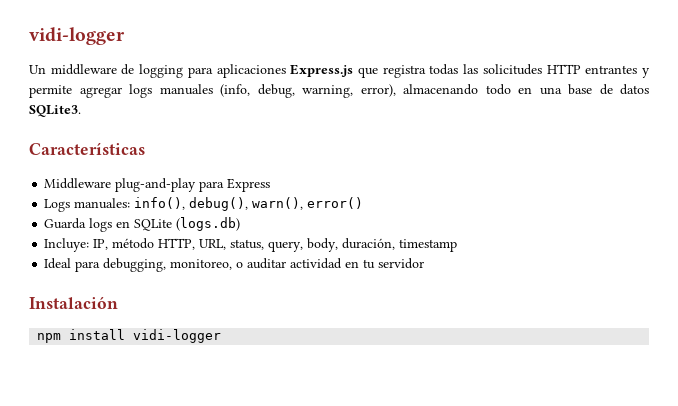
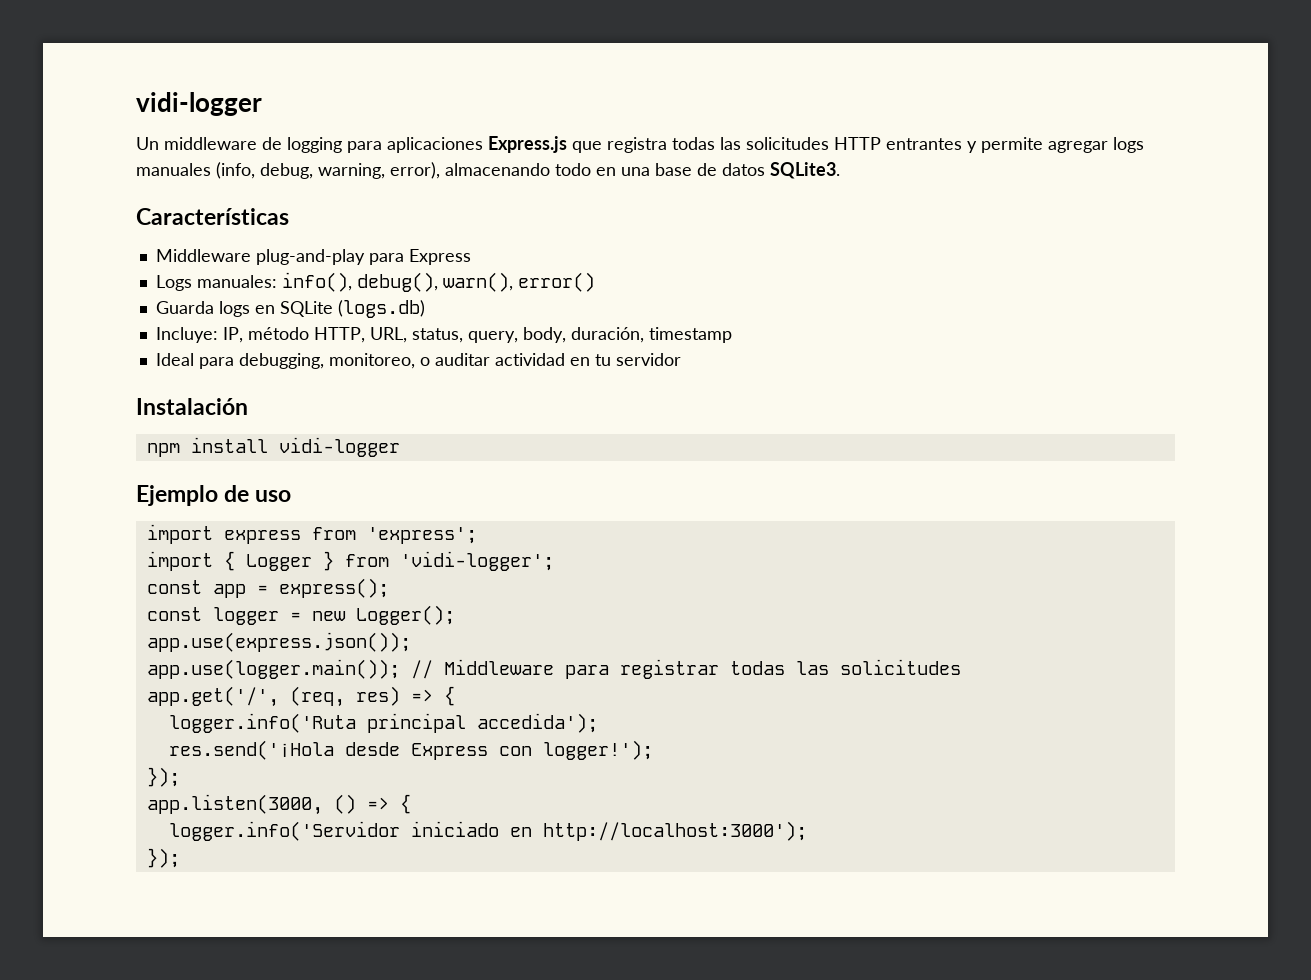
(222, 336) none -> [136,485,292,506] [146,524,477,544] [146,551,554,571] [146,578,389,598] [146,605,455,625] [146,632,411,652] [146,659,961,679] [146,686,455,707] [168,713,598,733] [168,740,653,760] [146,767,180,787] [146,794,411,815] [168,821,807,841] [146,848,180,868] // Ejemplo de uso // import express from 'express'; // import { Logger } from 'vidi-logger'; // const app = express(); // const logger = new Logger(); // app.use(express.json()); // app.use(logger.main()); // Middleware para registrar todas las solicitudes // app.get('/', (req, res) => { // logger.info('Ruta principal accedida'); // res.send('¡Hola desde Express con logger!'); // }); // app.listen(3000, () => { // logger.info('Servidor iniciado en http://localhost:3000'); // });

